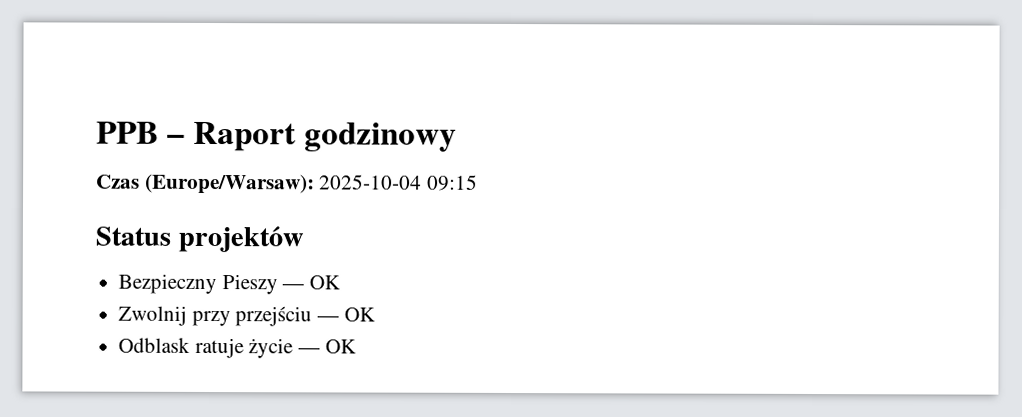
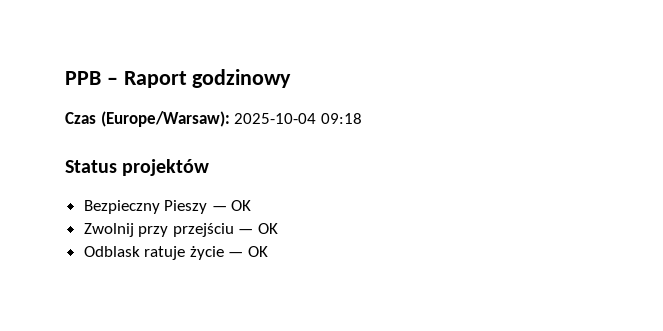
[427,174,479,191] 09:15 -> [320,113,362,124] 09:18

